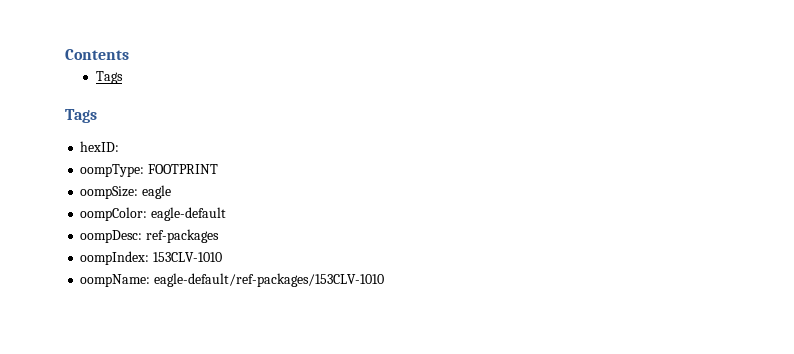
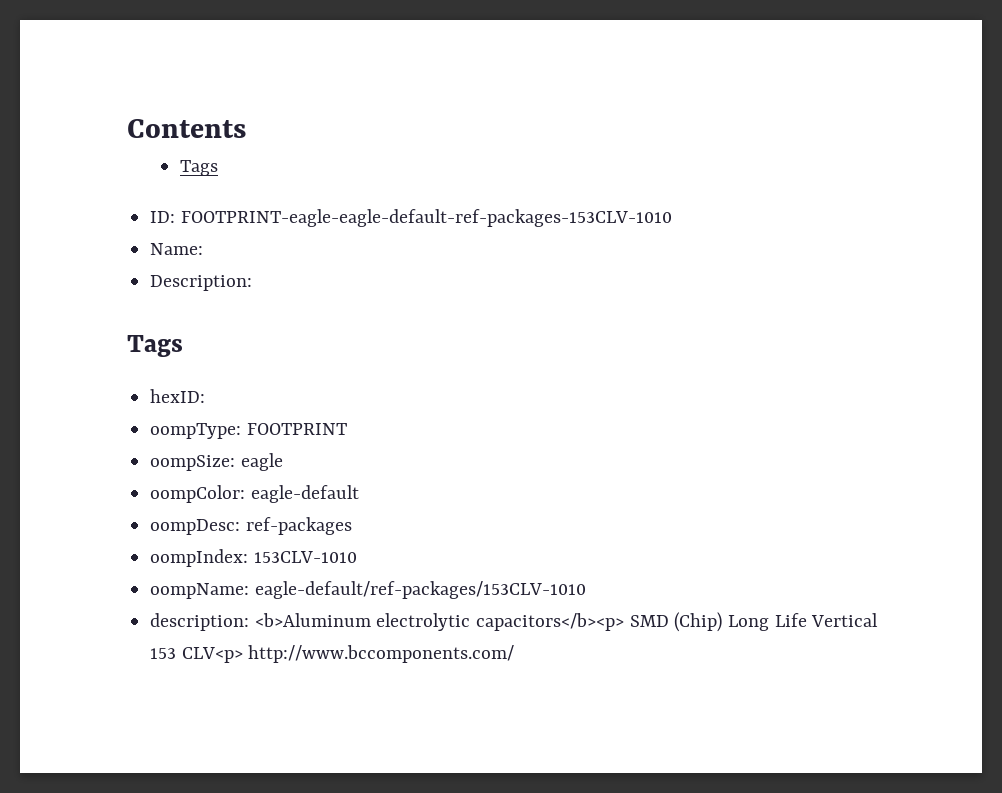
(124, 77) none -> [150,209,672,227] [150,243,204,255] [150,275,253,291] // ID: FOOTPRINT-eagle-eagle-default-ref-packages-153CLV-1010 // Name: // Description:
(385, 280) none -> [150,612,879,632] [150,645,515,663] // description: <b>Aluminum electrolytic capacitors</b><p> SMD (Chip) Long Life Vertical 153 CLV<p> http://www.bccomponents.com/

